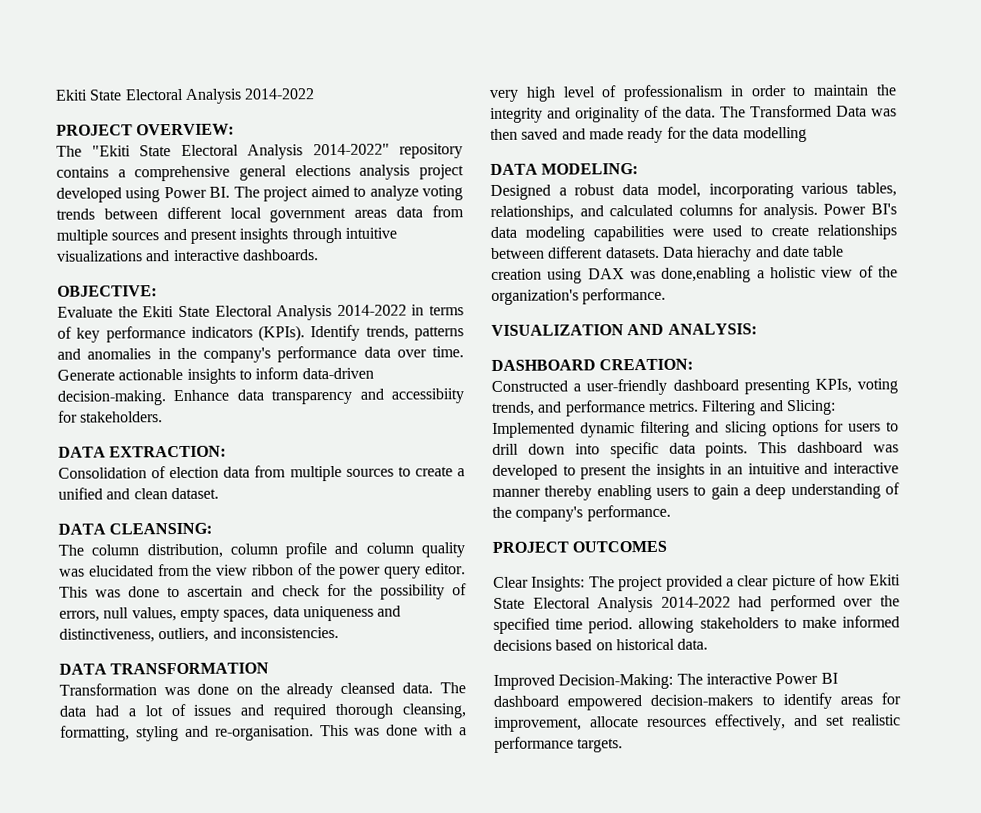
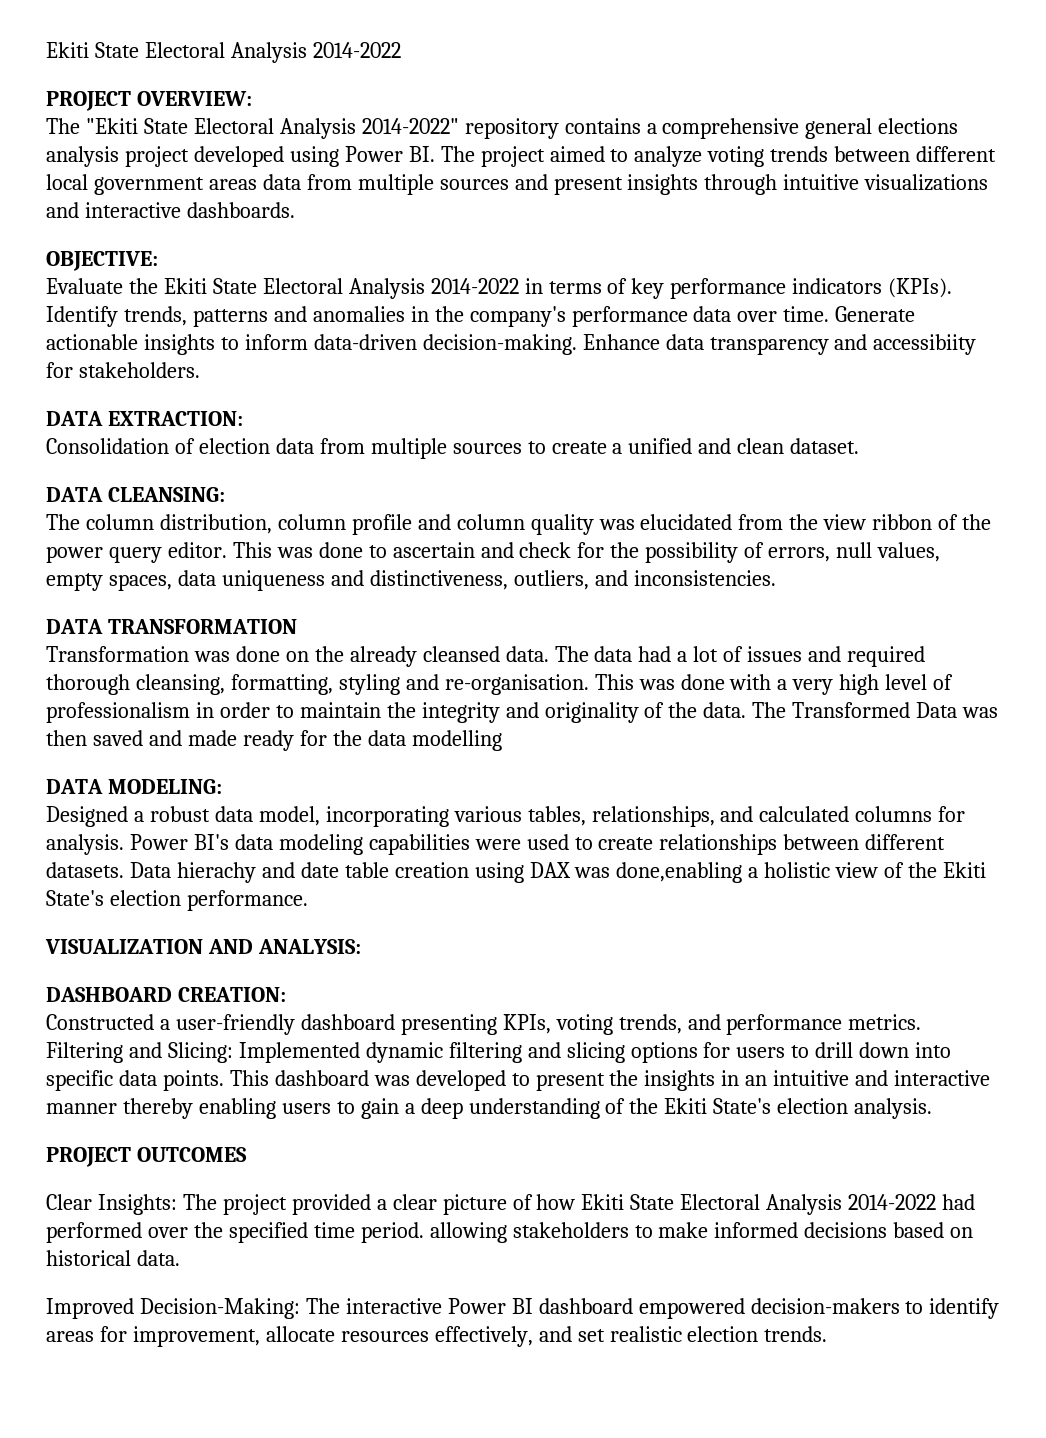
[491,289,579,305] organization's -> [943,862,987,878] [46,890,181,906] Ekiti State's election
[515,504,671,522] company's performance. -> [664,1098,933,1119] Ekiti State's election analysis.
[494,736,624,753] performance targets. -> [687,1326,828,1342] election trends.

